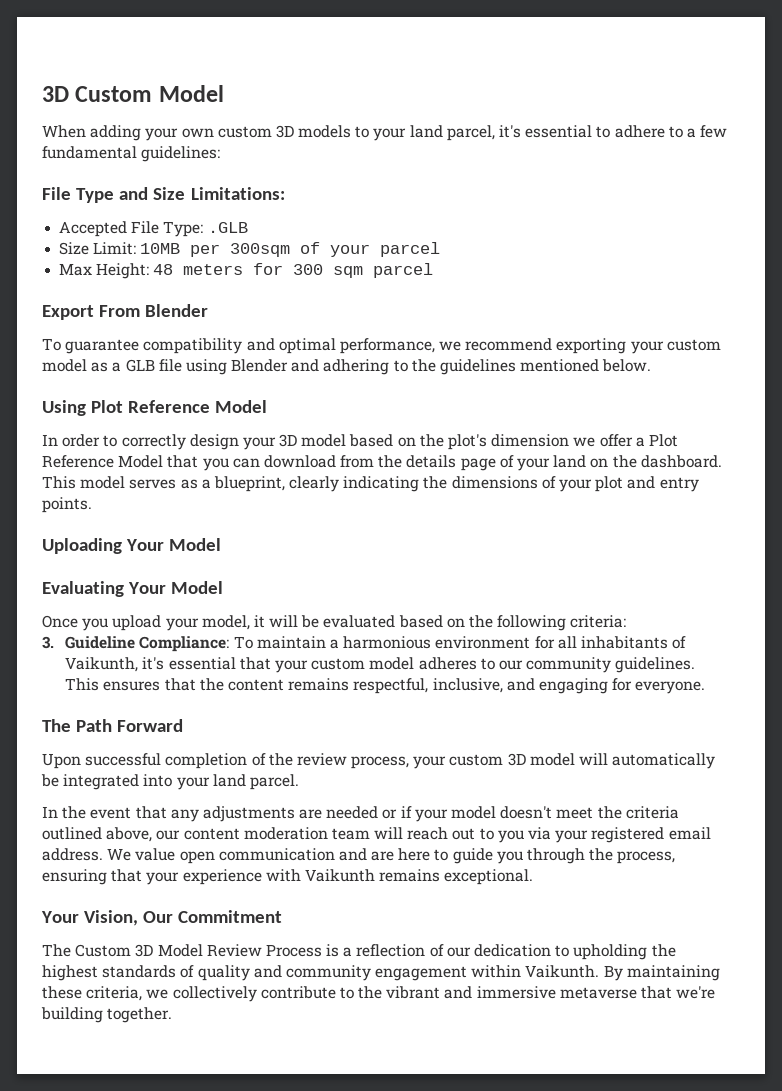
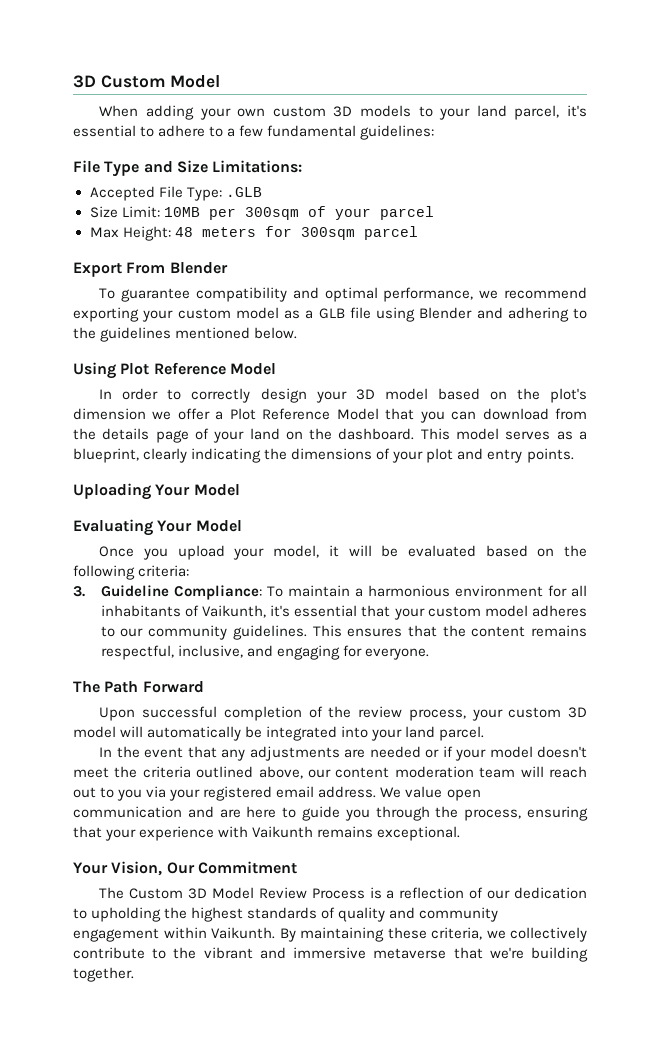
[293,264,364,278] 300 sqm -> [300,227,355,240] 300sqm

